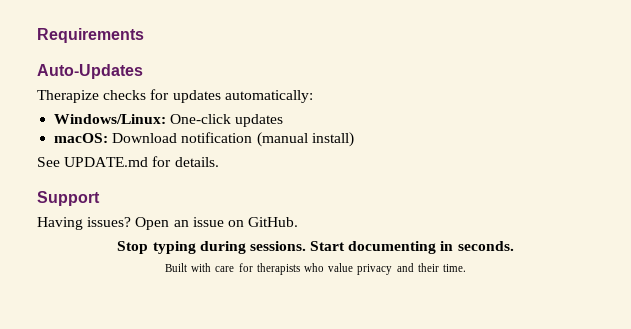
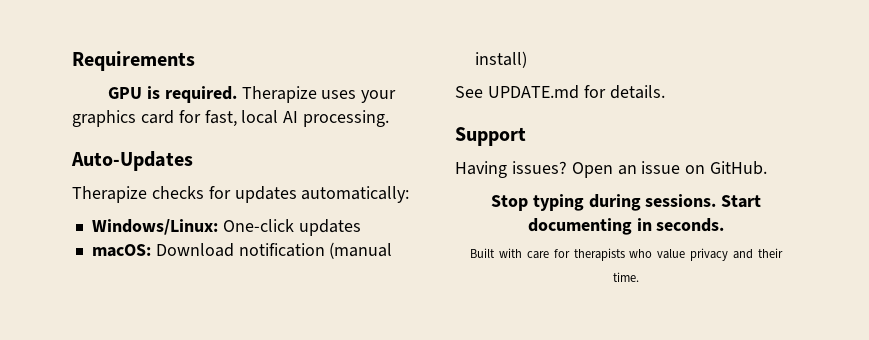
(144, 35) none -> [108,86,397,103] [72,110,390,127] // GPU is required. Therapize uses your graphics card for fast, local AI processing.

